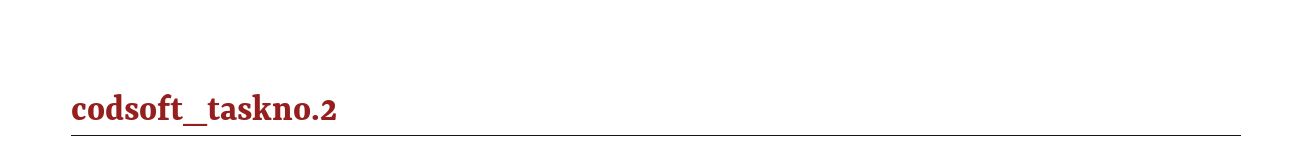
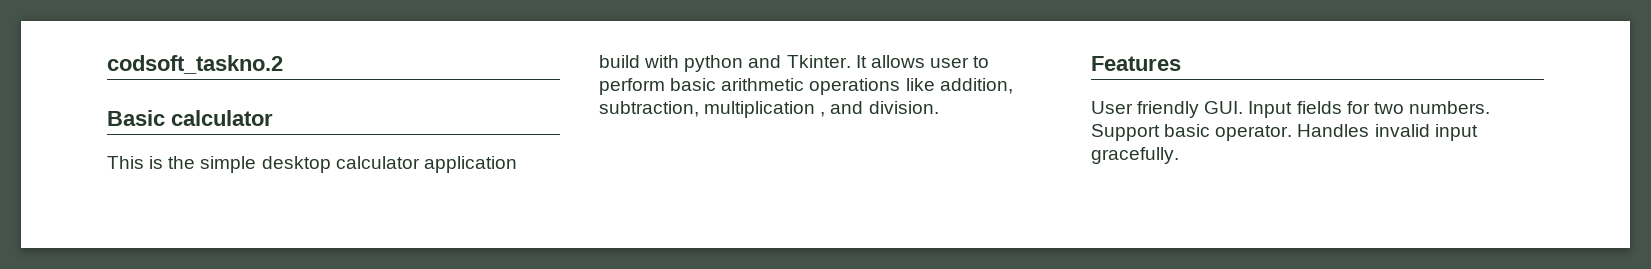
(337, 110) none -> [107,110,273,126] [107,156,517,173] [599,55,990,72] [599,78,1013,95] [599,101,939,118] [1091,56,1181,71] [1091,101,1490,118] [1091,124,1478,141] [1091,147,1179,164] // Basic calculator // This is the simple desktop calculator application build with python and Tkinter. It allows user to perform basic arithmetic operations like addition, subtraction, multiplication , and division. // Features // User friendly GUI. Input fields for two numbers. Support basic operator. Handles invalid input gracefully.

